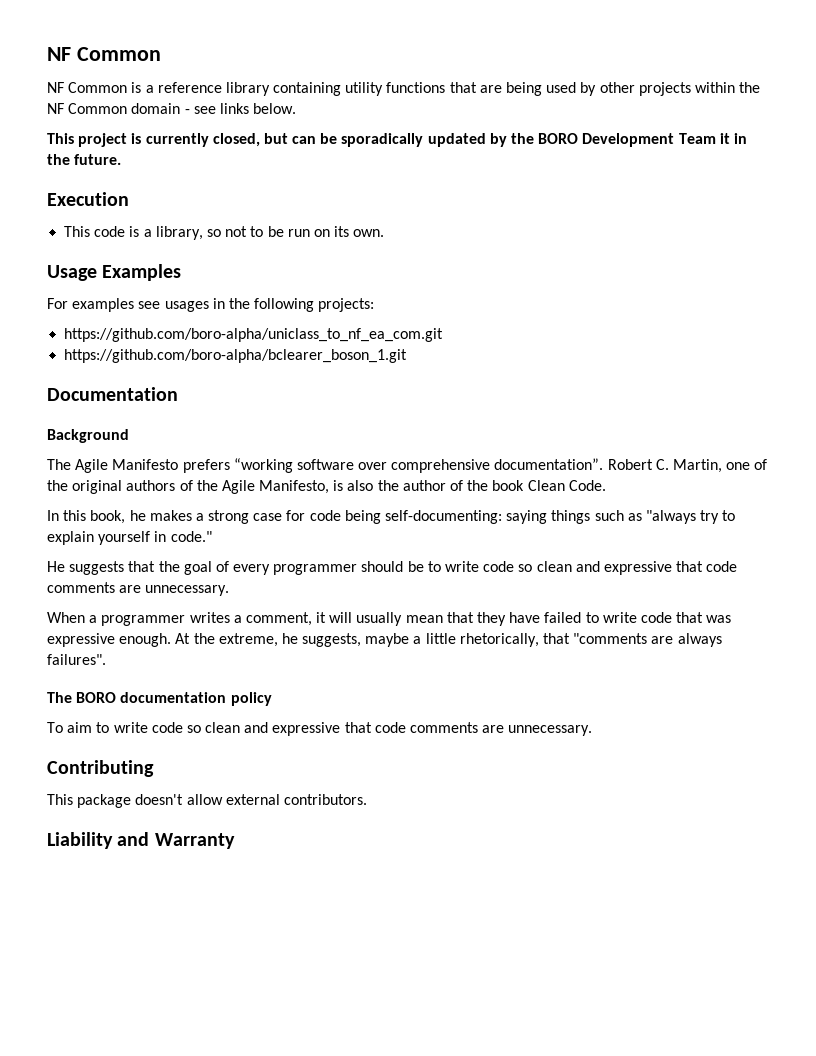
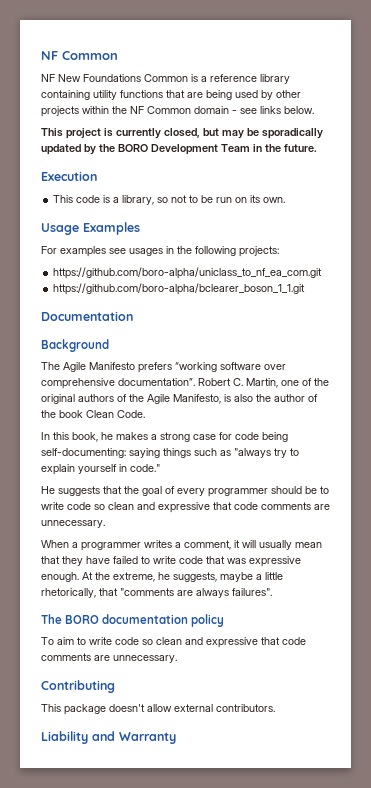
(64, 87) none -> [58,74,141,82] New Foundations
[292,136,317,144] can -> [222,130,244,139] may
[719,133,730,144] it -> (250, 148) none
[64,349,408,363] https://github.com/boro-alpha/bclearer_boson_1.git -> [53,283,306,295] https://github.com/boro-alpha/bclearer_boson_1_1.git

